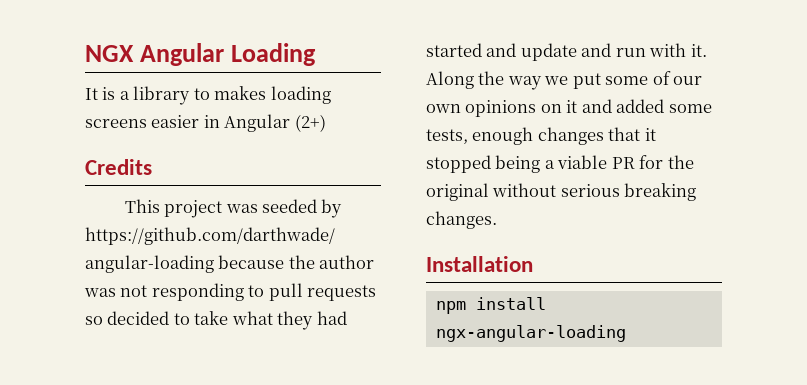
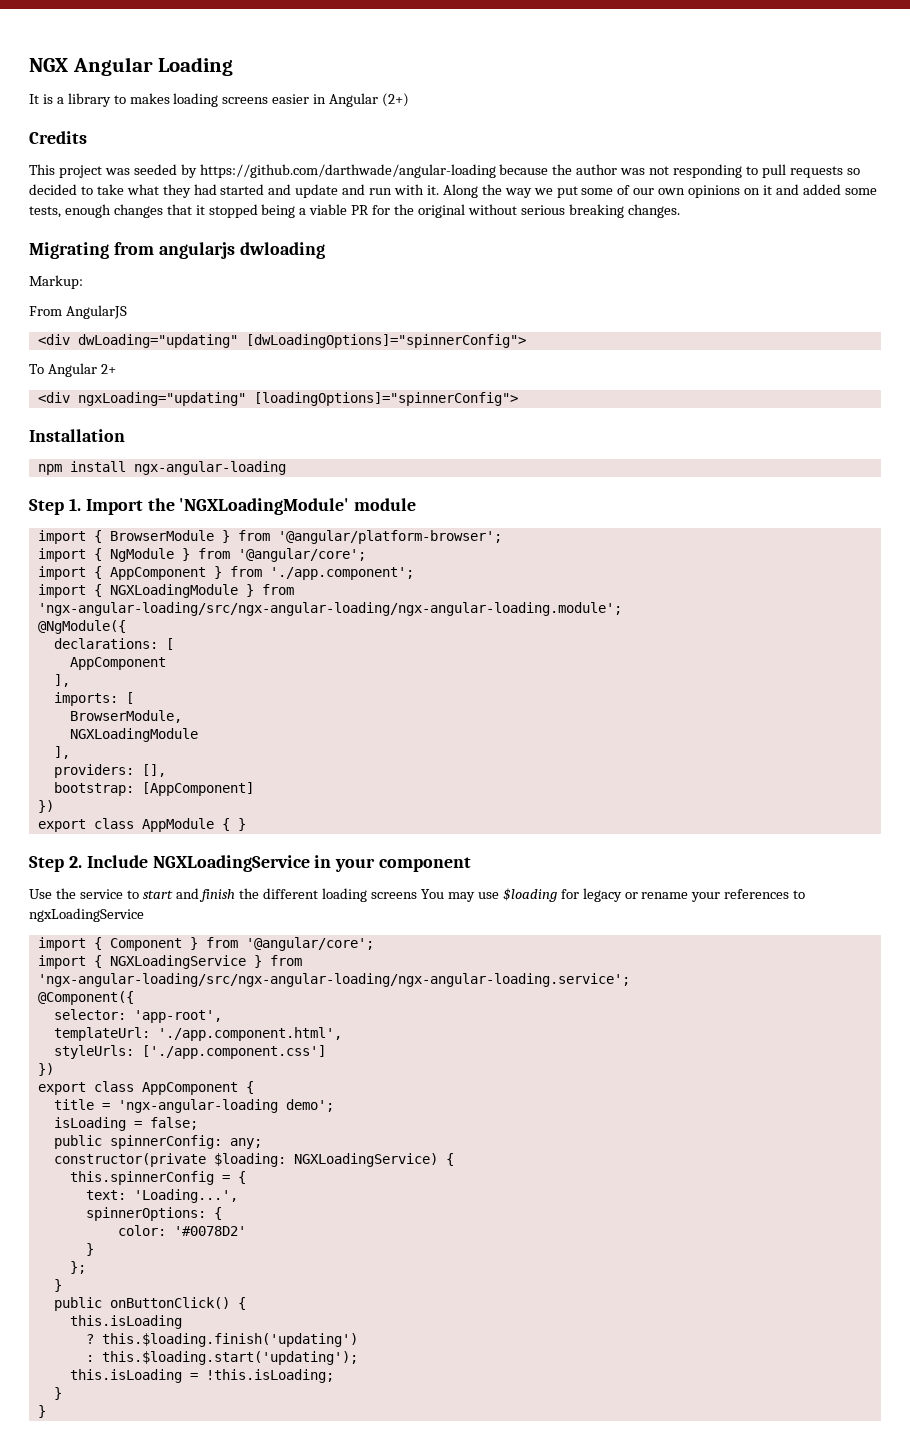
[426,256,533,272] [435,297,546,314] [435,325,626,342] Installation // npm install ngx-angular-loading -> [29,242,325,259] [29,275,83,289] [29,305,127,319] [37,334,526,348] [29,363,116,377] [37,392,518,406] [29,429,125,442] [37,461,286,475] [29,498,417,515] [37,530,502,544] [37,548,366,562] [37,566,414,580] [37,584,294,598] [37,602,622,616] [37,620,126,634] [53,638,174,650] [69,657,166,670] [53,674,70,687] [53,692,134,706] [69,710,182,723] [69,728,198,742] [53,746,70,759] [53,764,166,778] [53,782,254,796] [37,800,54,813] [37,818,246,832] [29,855,472,872] [29,888,806,902] [29,908,144,922] [37,937,374,951] [37,955,302,969] [37,973,630,987] [37,991,134,1005] [53,1009,222,1023] [53,1027,342,1041] [53,1045,326,1059] [37,1063,54,1076] [37,1081,254,1095] [53,1099,334,1113] [53,1117,198,1131] [53,1135,262,1149] [53,1153,454,1167] [69,1171,246,1185] [85,1189,238,1203] [85,1207,222,1221] [117,1225,246,1236] [85,1243,94,1256] [69,1261,86,1274] [53,1279,62,1292] [53,1297,246,1311] [69,1315,182,1329] [85,1333,358,1347] [85,1351,358,1365] [69,1369,334,1383] [53,1387,62,1400] [37,1405,46,1418] Migrating from angularjs dwloading // Markup: // From AngularJS // <div dwLoading="updating" [dwLoadingOptions]="spinnerConfig"> // To Angular 2+ // <div ngxLoading="updating" [loadingOptions]="spinnerConfig"> // Installation // npm install ngx-angular-loading // Step 1. Import the 'NGXLoadingModule' module // import { BrowserModule } from '@angular/platform-browser'; // import { NgModule } from '@angular/core'; // import { AppComponent } from './app.component'; // import { NGXLoadingModule } from 'ngx-angular-loading/src/ngx-angular-loading/ngx-angular-loading.module'; // @NgModule({ // declarations: [ // AppComponent // ], // imports: [ // BrowserModule, // NGXLoadingModule // ], // providers: [], // bootstrap: [AppComponent] // }) // export class AppModule { } // Step 2. Include NGXLoadingService in your component // Use the service to start and finish the different loading screens You may use $loading for legacy or rename your references to ngxLoadingService // import { Component } from '@angular/core'; // import { NGXLoadingService } from 'ngx-angular-loading/src/ngx-angular-loading/ngx-angular-loading.service'; // @Component({ // selector: 'app-root', // templateUrl: './app.component.html', // styleUrls: ['./app.component.css'] // }) // export class AppComponent { // title = 'ngx-angular-loading demo'; // isLoading = false; // public spinnerConfig: any; // constructor(private $loading: NGXLoadingService) { // this.spinnerConfig = { // text: 'Loading...', // spinnerOptions: { // color: '#0078D2' // } // }; // } // public onButtonClick() { // this.isLoading // ? this.$loading.finish('updating') // : this.$loading.start('updating'); // this.isLoading = !this.isLoading; // } // }

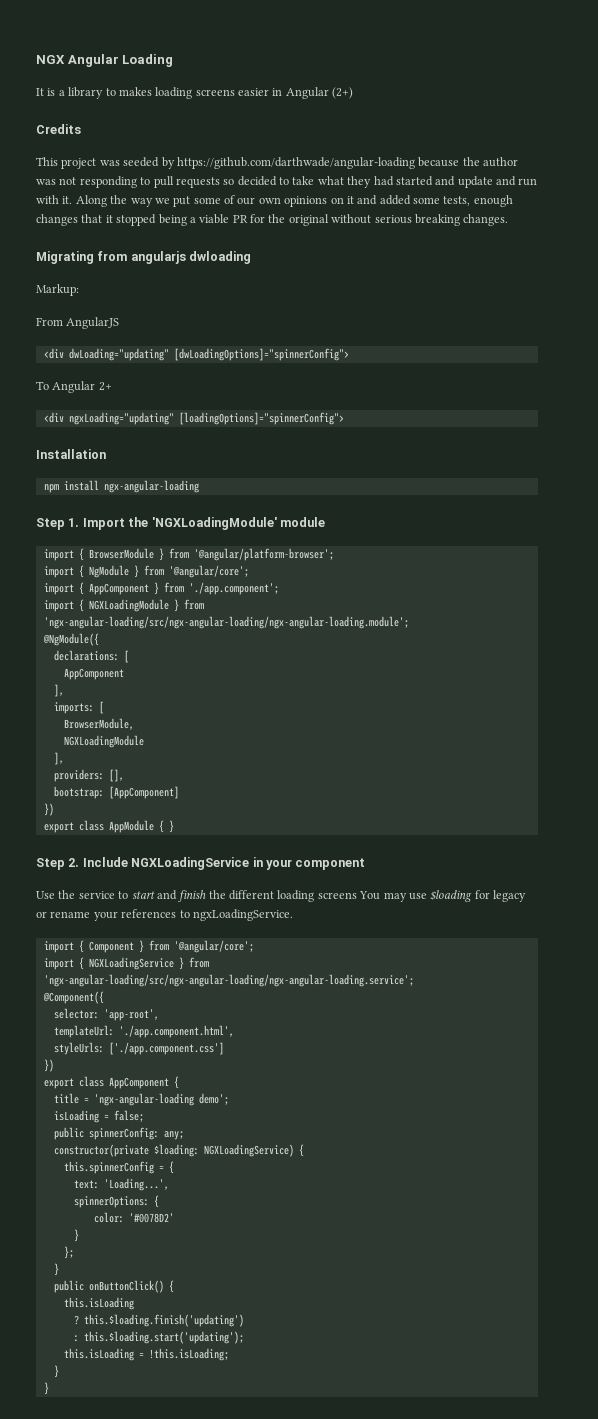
[29,908,144,922] ngxLoadingService -> [192,909,293,921] ngxLoadingService.

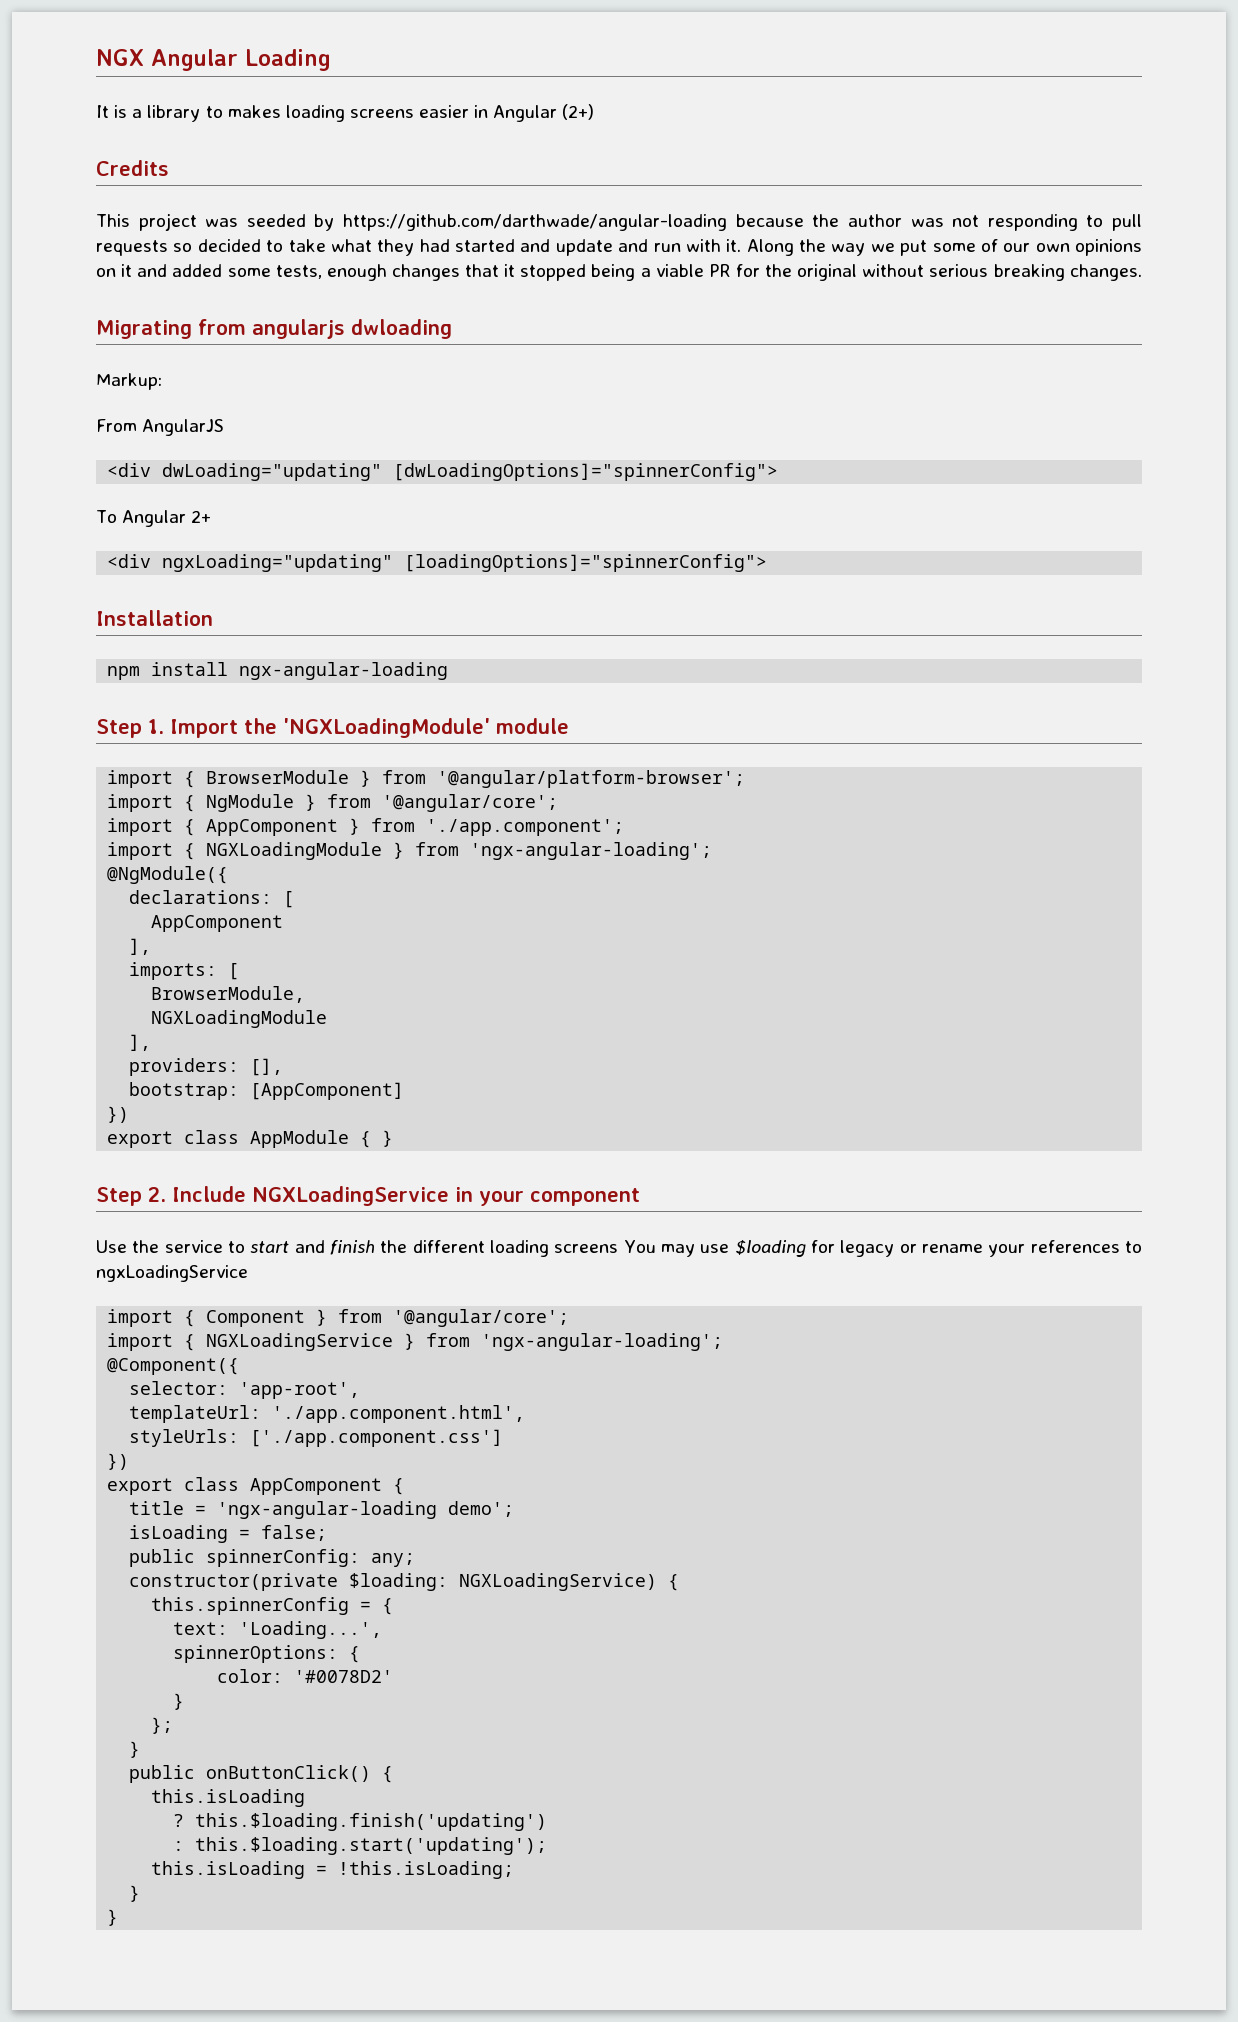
[43,616,409,629] 'ngx-angular-loading/src/ngx-angular-loading/ngx-angular-loading.module'; -> [470,842,713,860] 'ngx-angular-loading';
[192,909,293,921] ngxLoadingService. -> [96,1265,248,1282] ngxLoadingService
[43,974,414,987] 'ngx-angular-loading/src/ngx-angular-loading/ngx-angular-loading.service'; -> [481,1333,724,1351] 'ngx-angular-loading';

